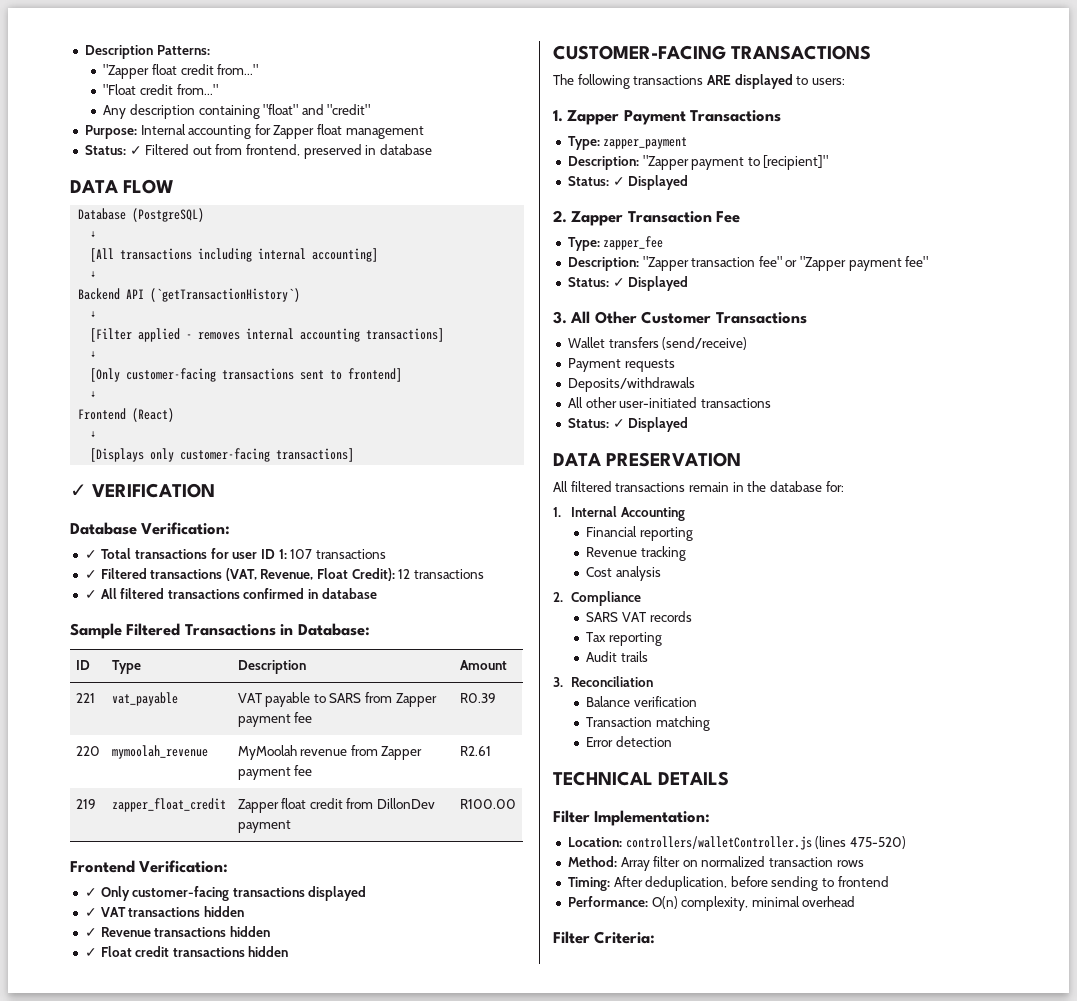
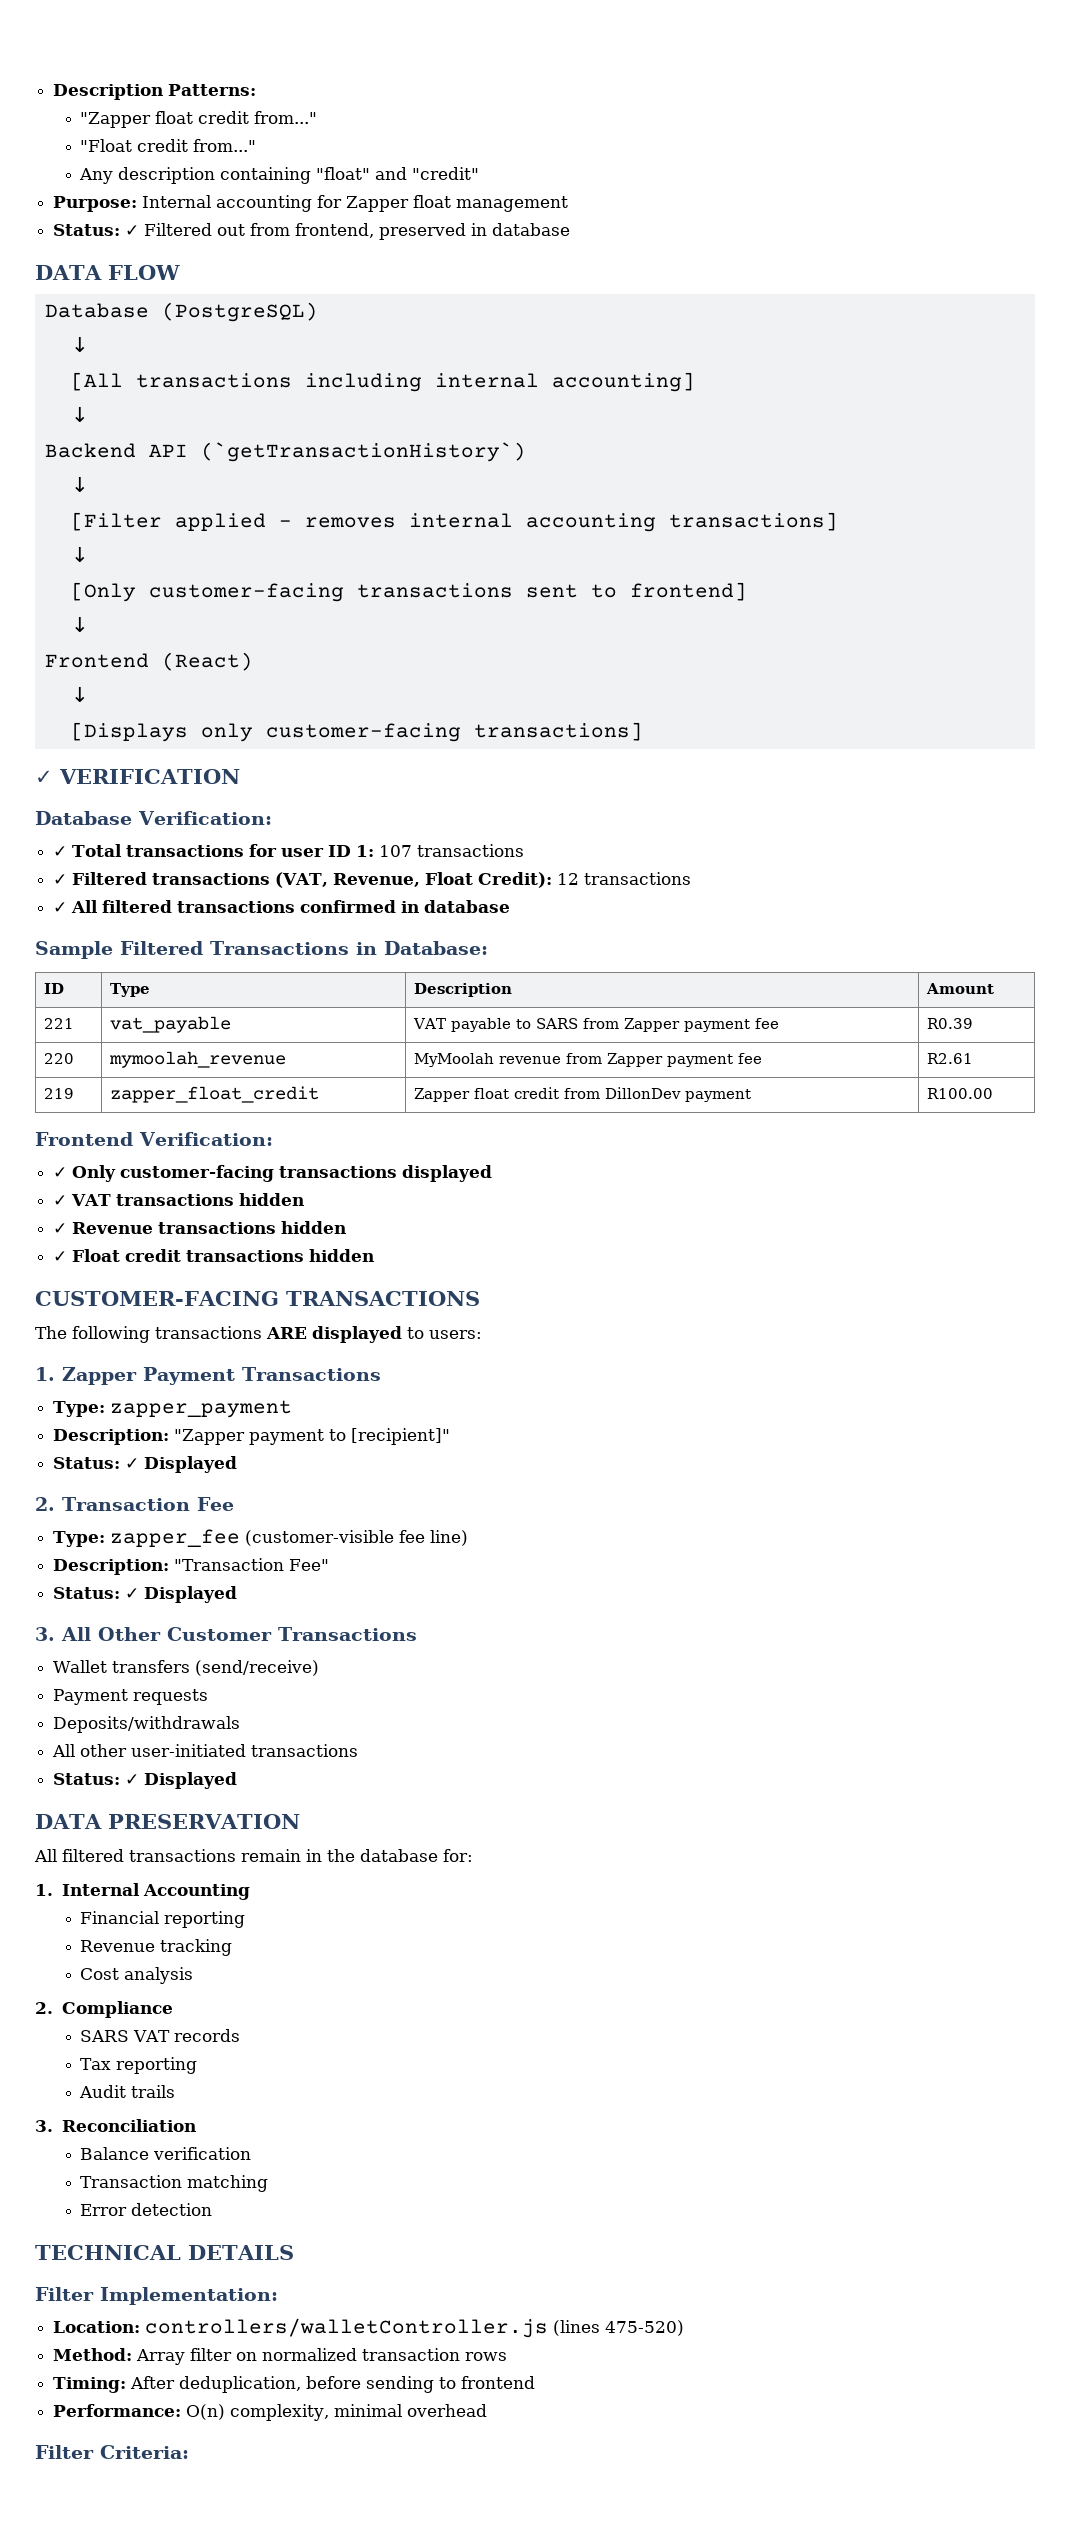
[571,211,624,226] Zapper -> (55, 1504) none
[567,256,929,271] // Description: "Zapper transaction fee" or "Zapper payment fee" -> [245,1530,469,1546] [53,1558,330,1575] (customer-visible fee line) // Description: "Transaction Fee"

